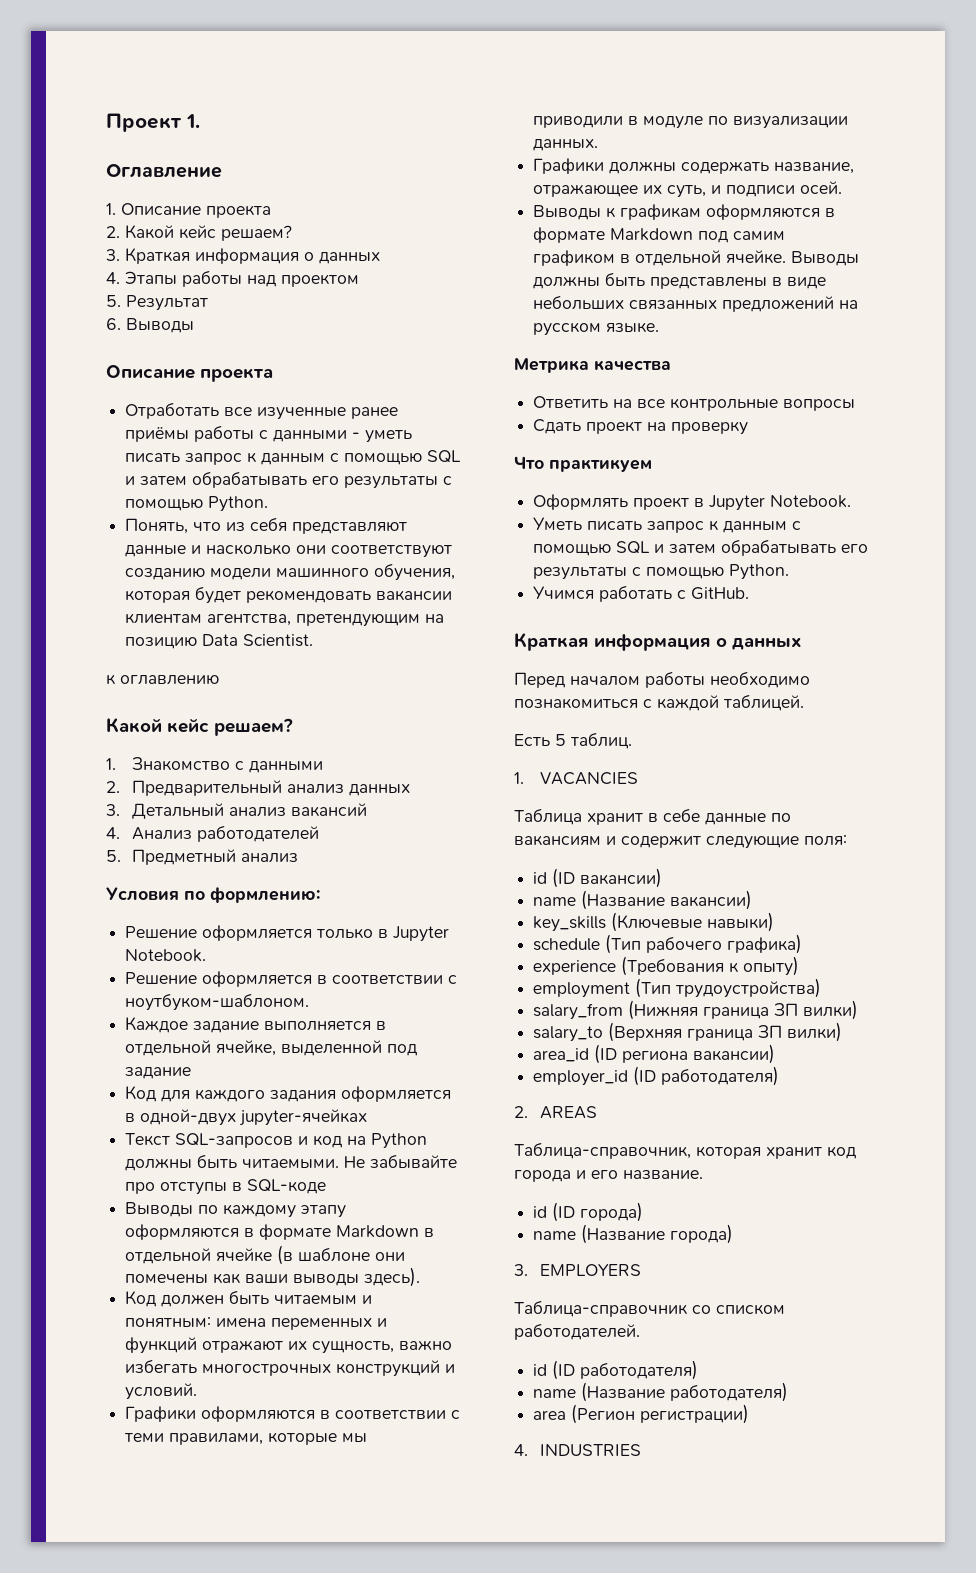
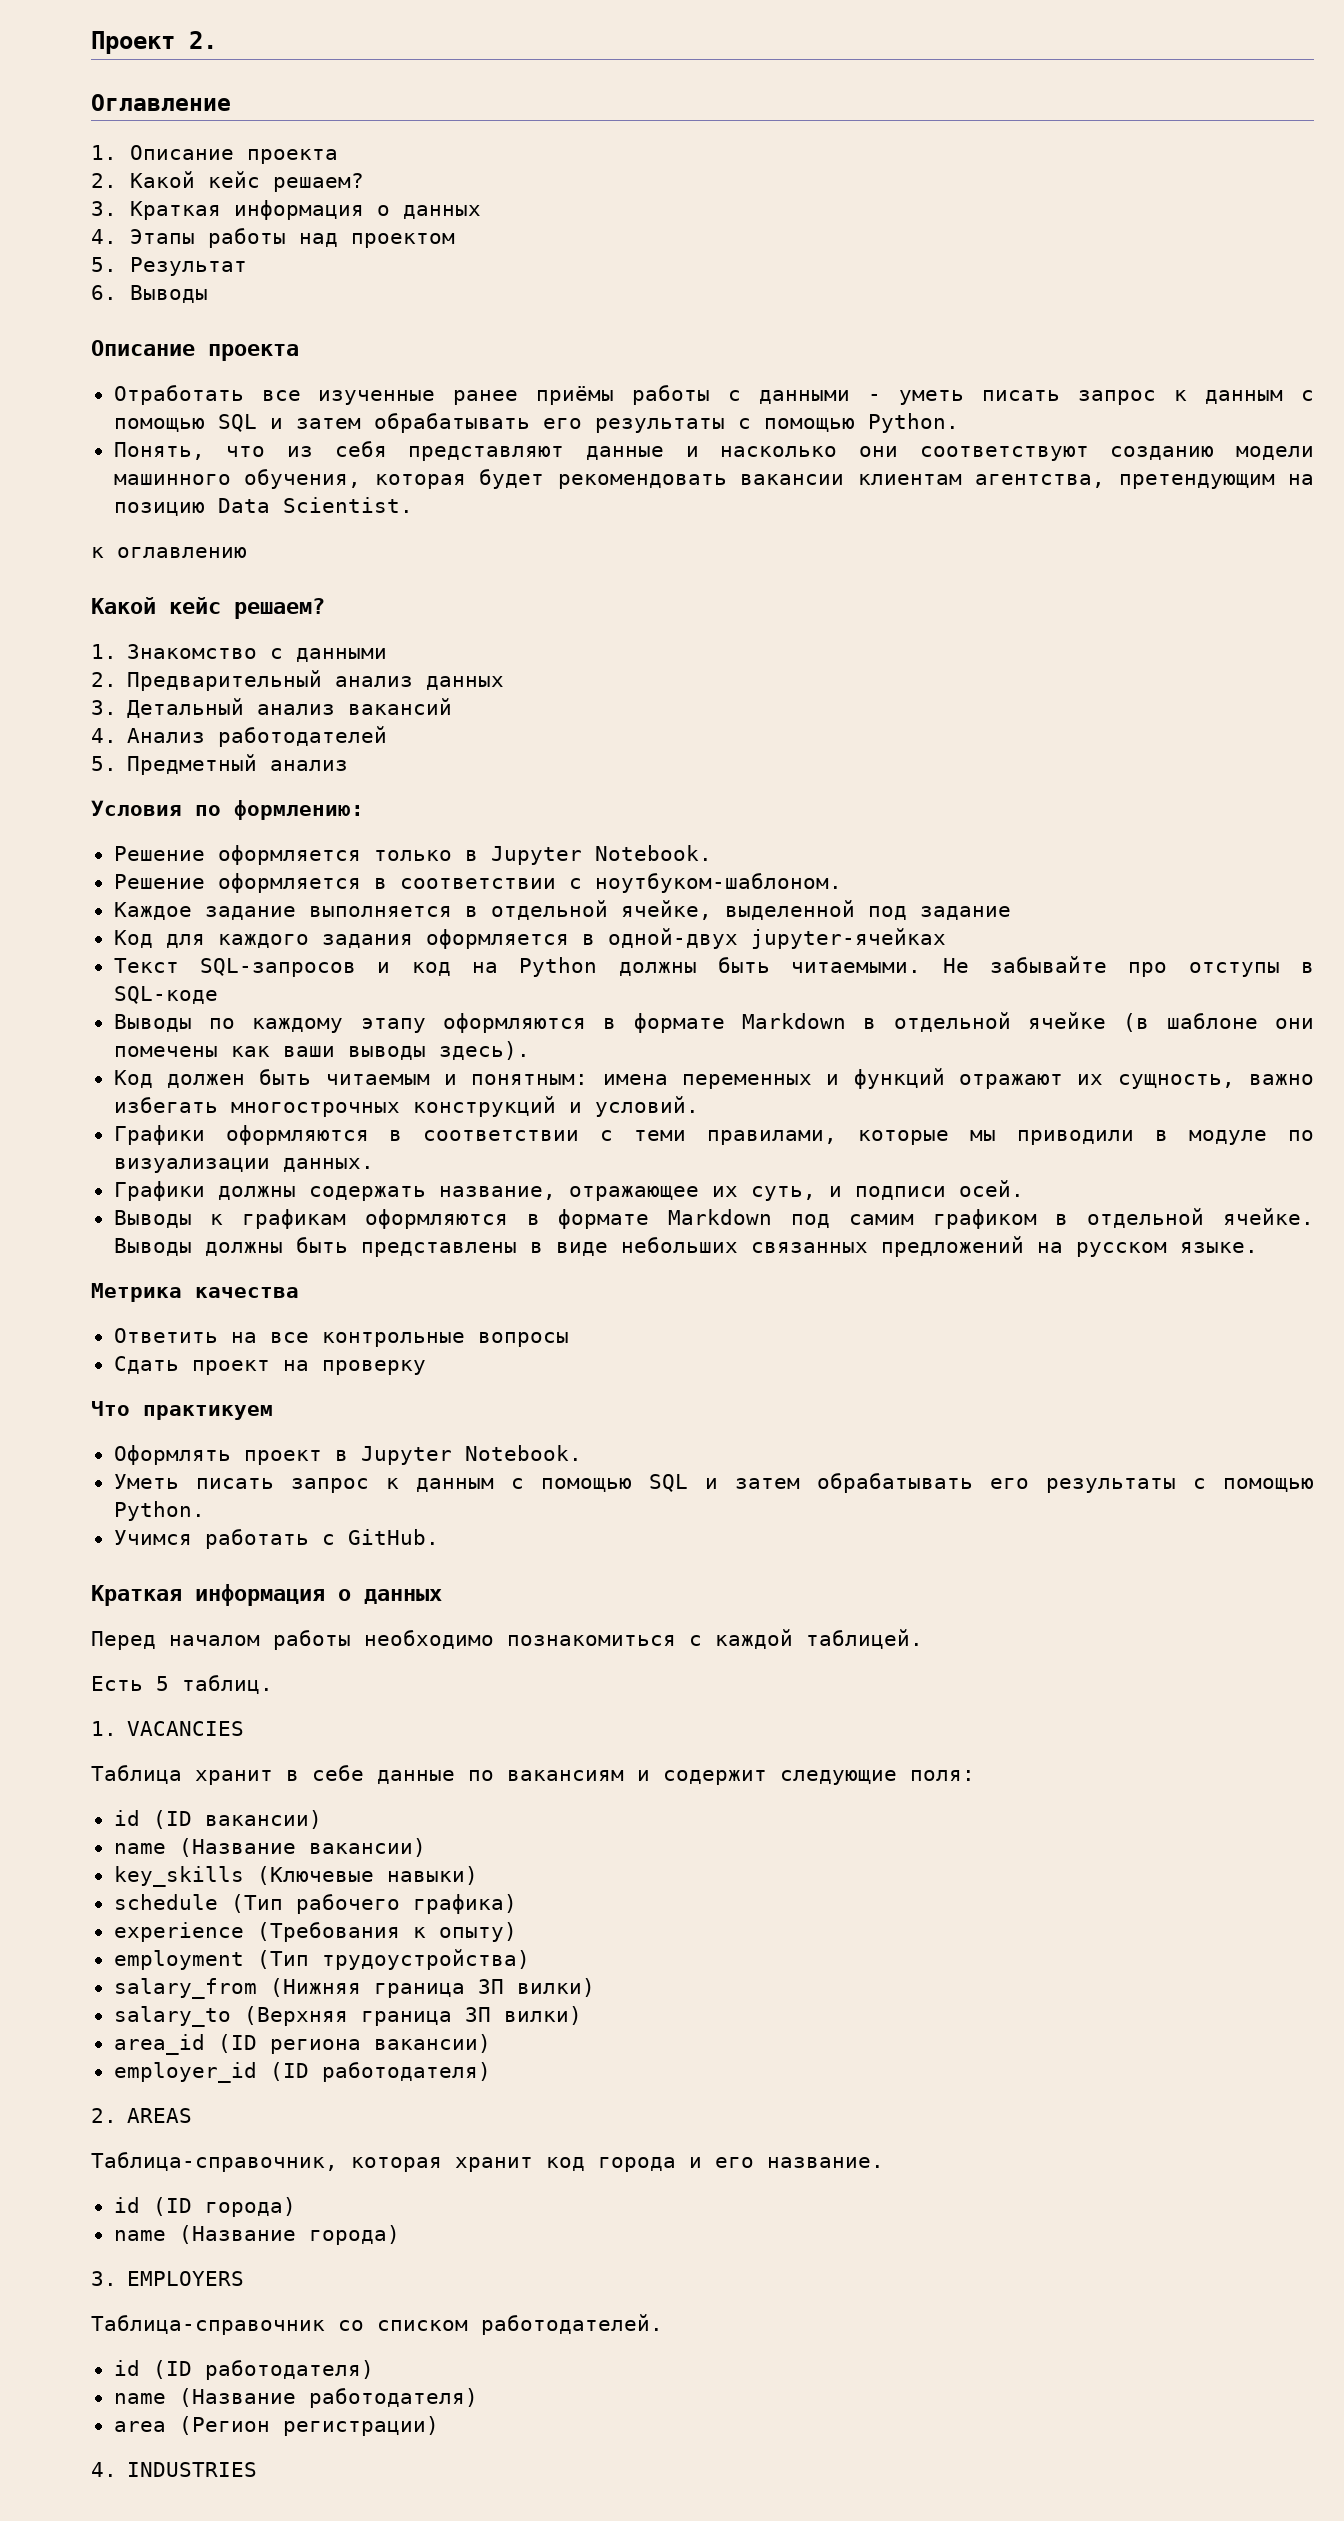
[186,114,200,128] 1. -> [189,31,217,49] 2.

